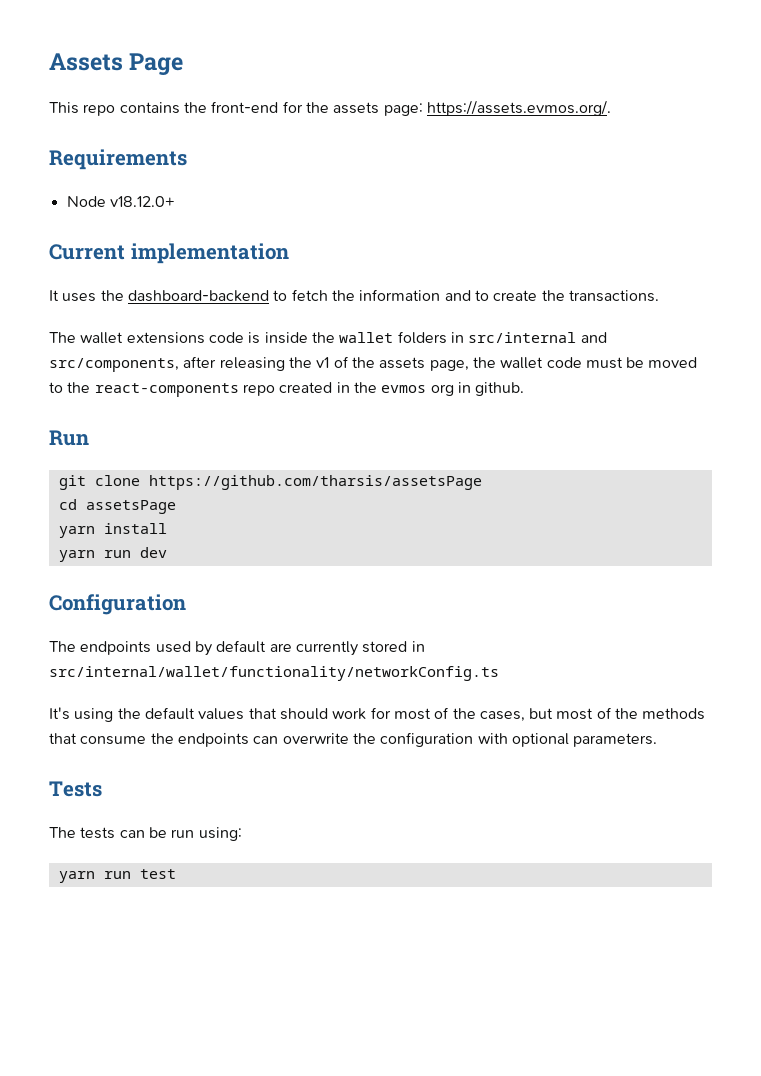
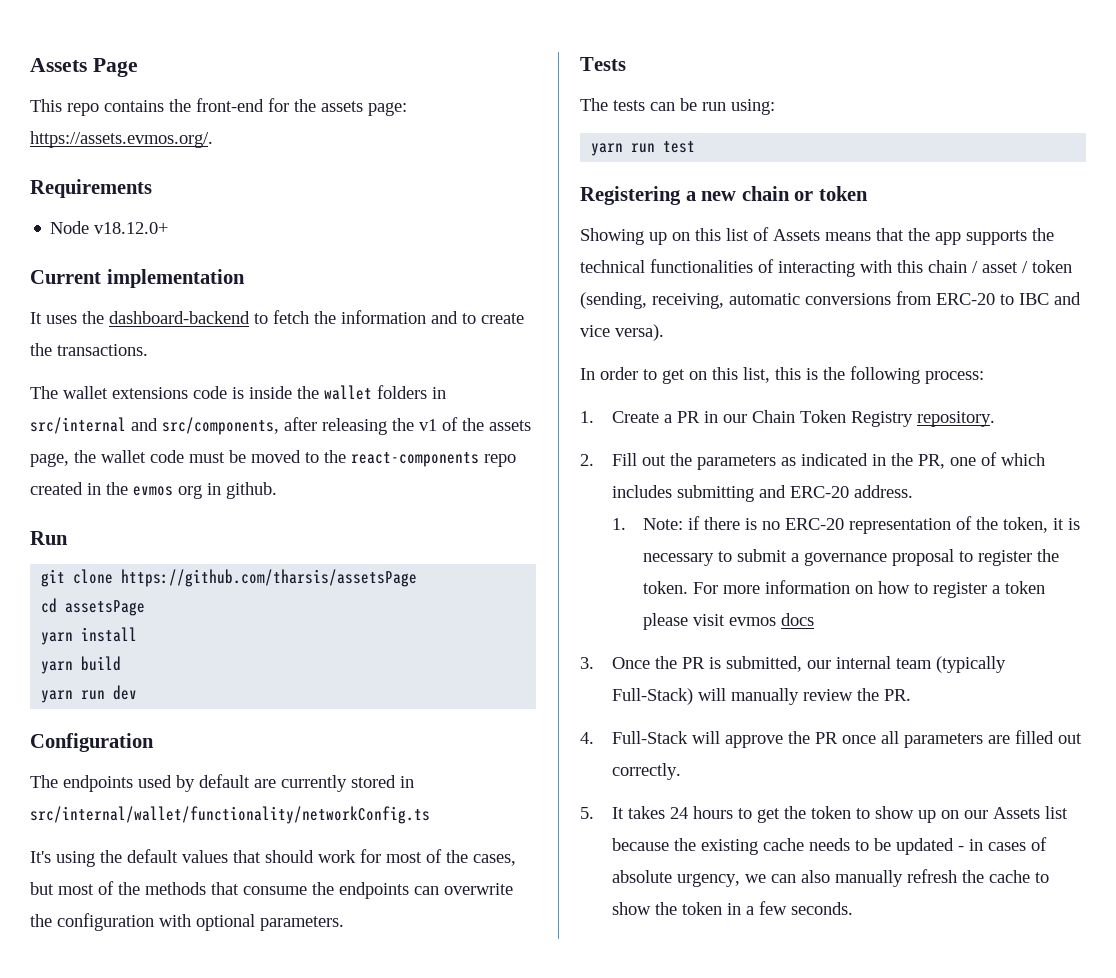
(167, 528) none -> [41,656,122,674] // yarn build
(176, 874) none -> [580,186,868,205] [580,227,1054,245] [580,259,1072,277] [580,291,1081,309] [580,324,664,341] [580,366,984,384] [580,410,995,427] [580,452,1045,470] [611,485,913,502] [611,516,1081,534] [643,549,1060,566] [643,580,1046,598] [643,613,815,630] [580,656,1006,673] [611,688,911,705] [580,730,1082,748] [611,763,681,780] [580,806,1068,823] [611,837,1047,855] [611,869,1049,887] [611,901,853,915] // Registering a new chain or token // Showing up on this list of Assets means that the app supports the technical functionalities of interacting with this chain / asset / token (sending, receiving, automatic conversions from ERC-20 to IBC and vice versa). // In order to get on this list, this is the following process: // 1. Create a PR in our Chain Token Registry repository. // 2. Fill out the parameters as indicated in the PR, one of which includes submitting and ERC-20 address. // 1. Note: if there is no ERC-20 representation of the token, it is necessary to submit a governance proposal to register the token. For more information on how to register a token please visit evmos docs // 3. Once the PR is submitted, our internal team (typically Full-Stack) will manually review the PR. // 4. Full-Stack will approve the PR once all parameters are filled out correctly. // 5. It takes 24 hours to get the token to show up on our Assets list because the existing cache needs to be updated - in cases of absolute urgency, we can also manually refresh the cache to show the token in a few seconds.

